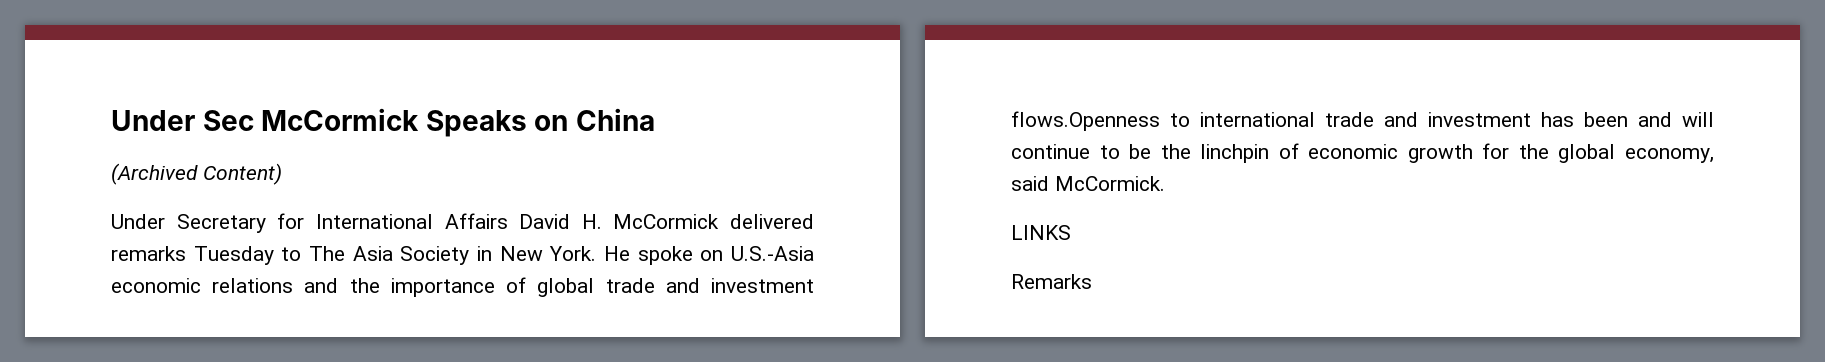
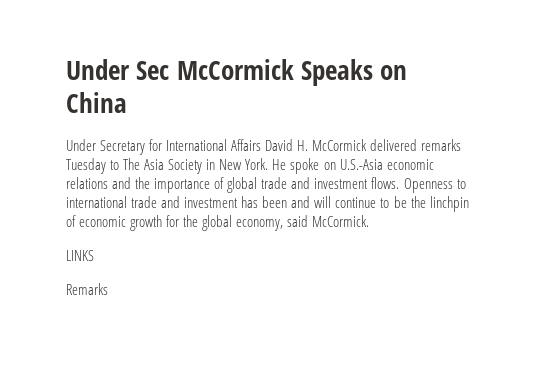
[111,163,282,185] // (Archived Content) -> (127, 102) none
[1011,111,1160,131] flows.Openness -> [371,177,453,193] flows. Openness

